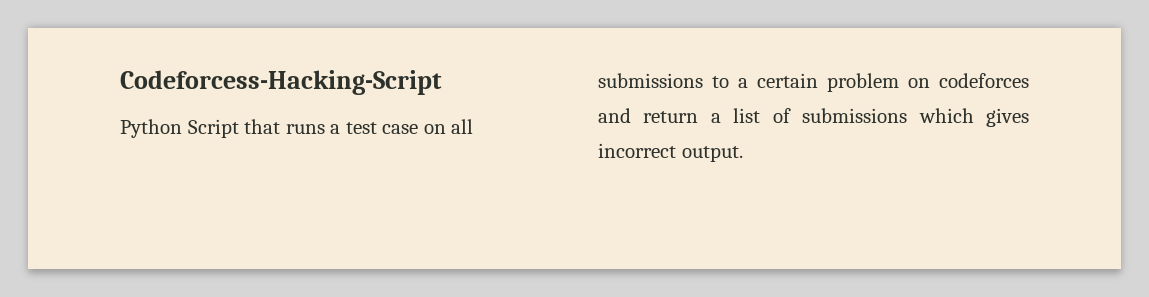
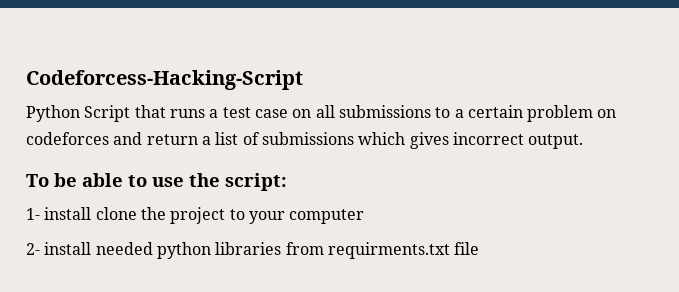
(743, 154) none -> [26,173,287,191] [26,207,365,224] [26,242,480,259] // To be able to use the script: // 1- install clone the project to your computer // 2- install needed python libraries from requirments.txt file

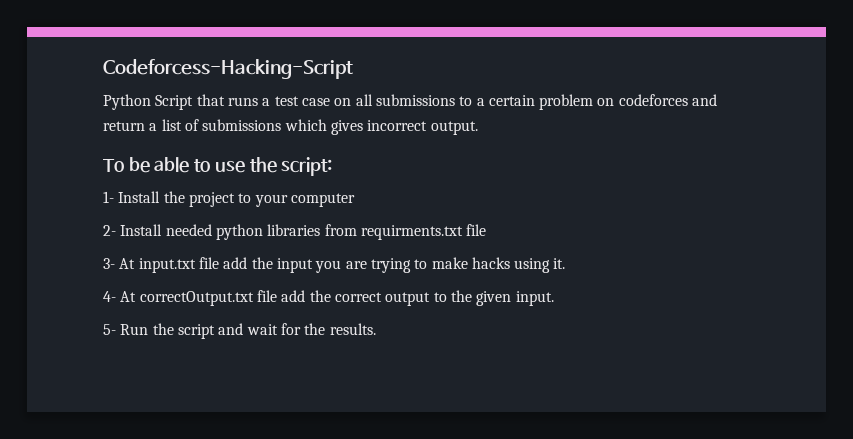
[44,207,137,220] install clone -> [118,191,161,203] Install
[44,242,92,255] install -> [120,224,163,236] Install
(480, 248) none -> [103,257,566,273] [103,290,554,306] [103,323,376,339] // 3- At input.txt file add the input you are trying to make hacks using it. // 4- At correctOutput.txt file add the correct output to the given input. // 5- Run the script and wait for the results.

